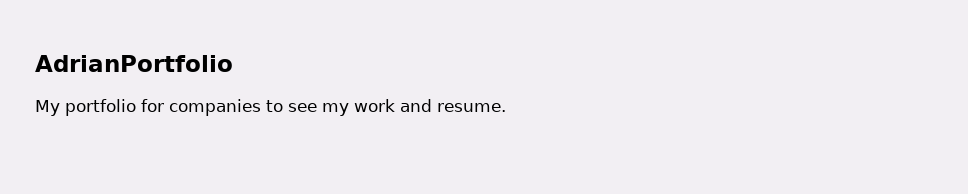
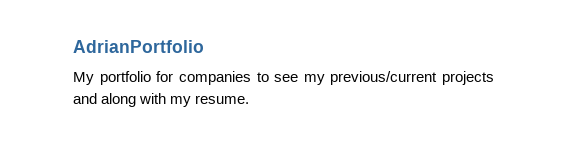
[354,99,432,112] work and -> [330,71,494,85] [73,93,192,107] previous/current projects and along with my

